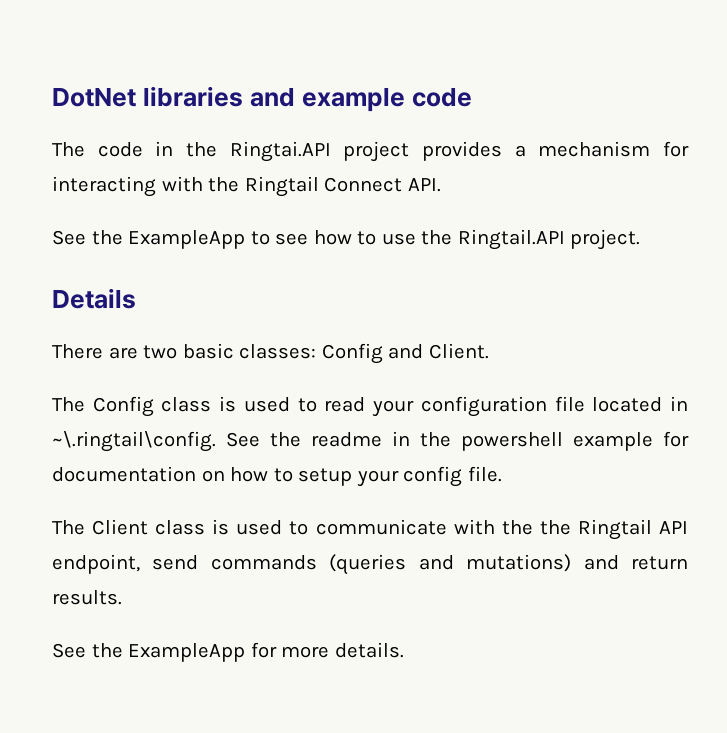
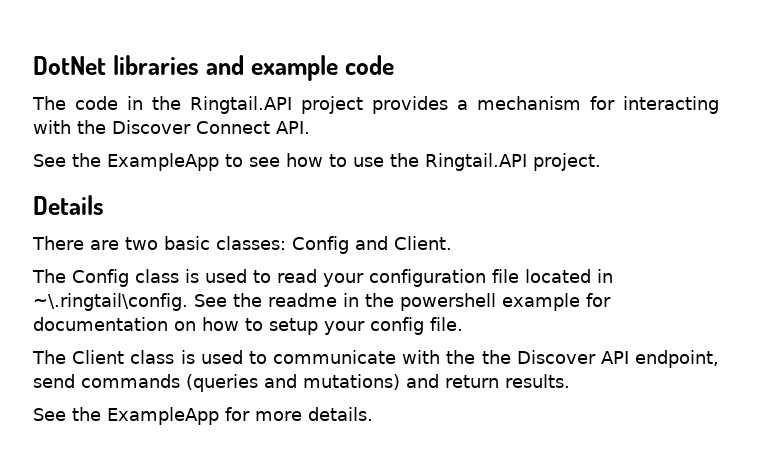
[229,141,331,162] Ringtai.API -> [190,96,292,114] Ringtail.API
[244,176,319,197] Ringtail -> [112,120,191,134] Discover
[577,519,652,540] Ringtail -> [516,350,596,364] Discover

